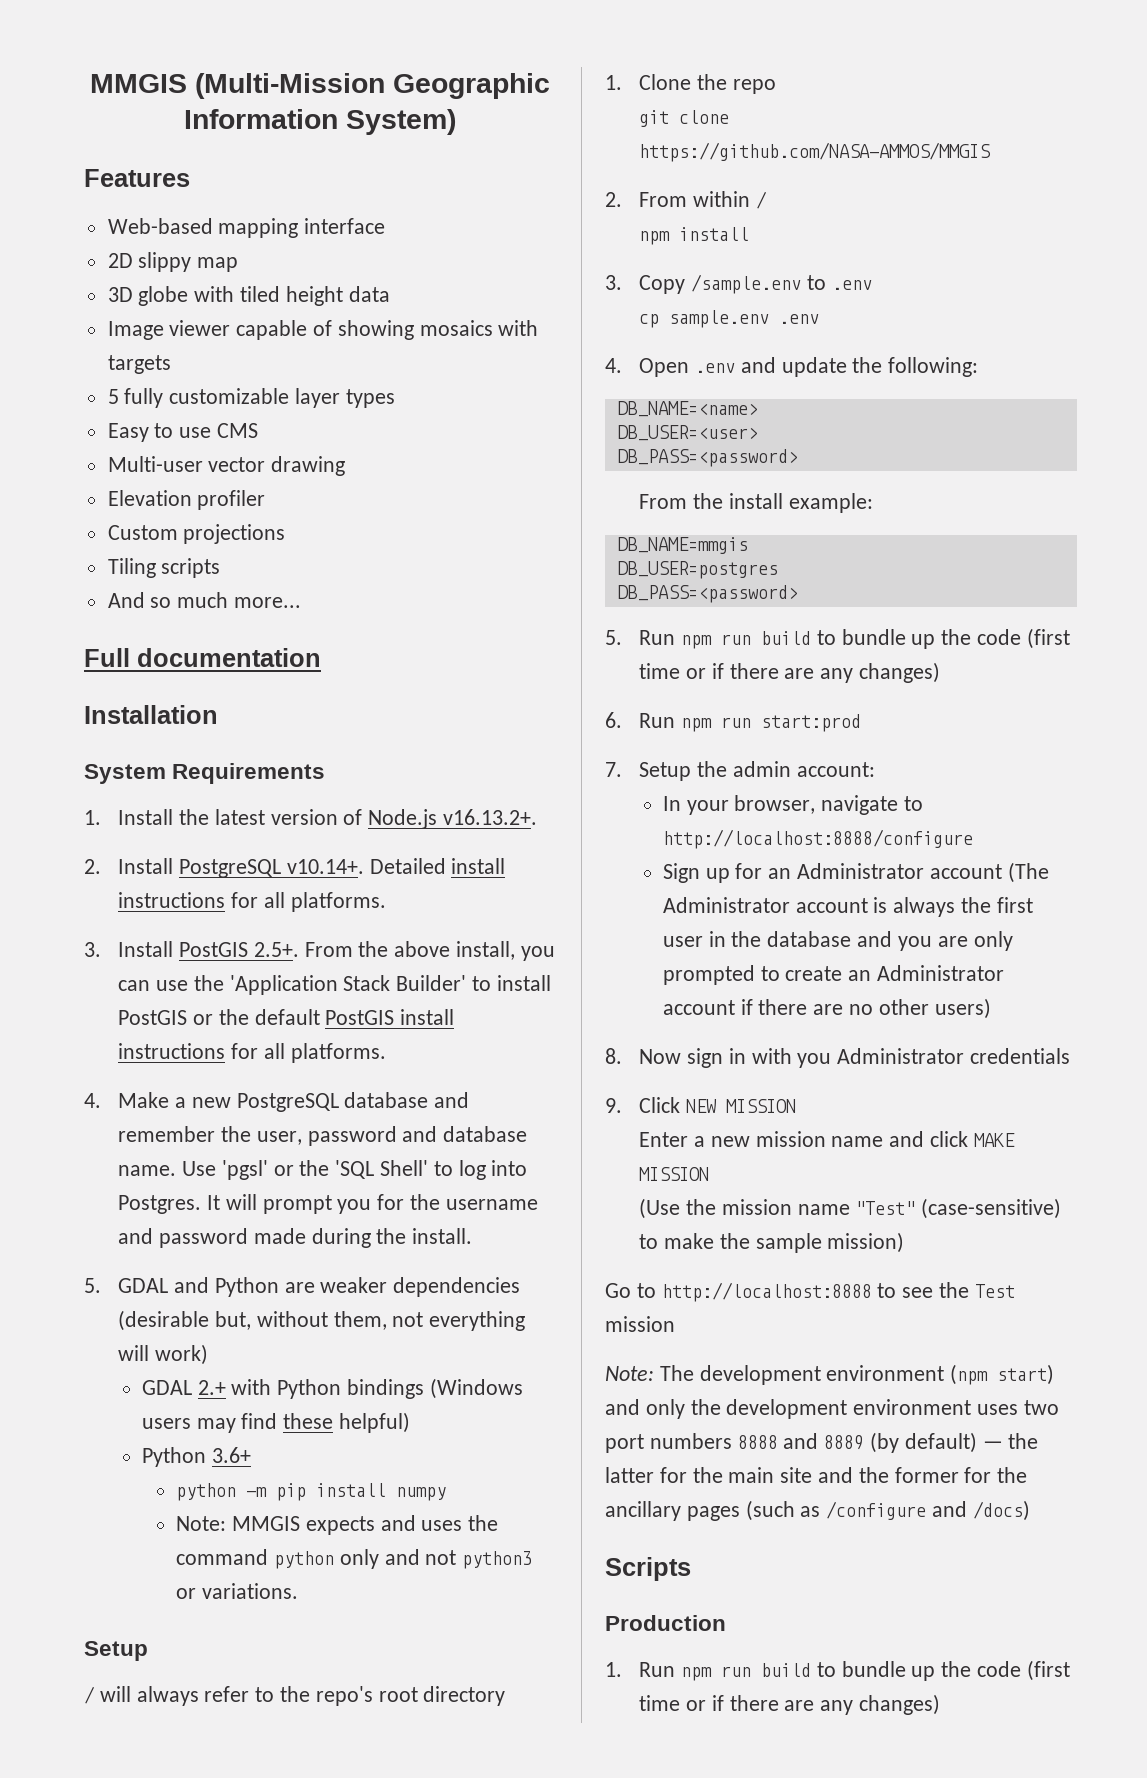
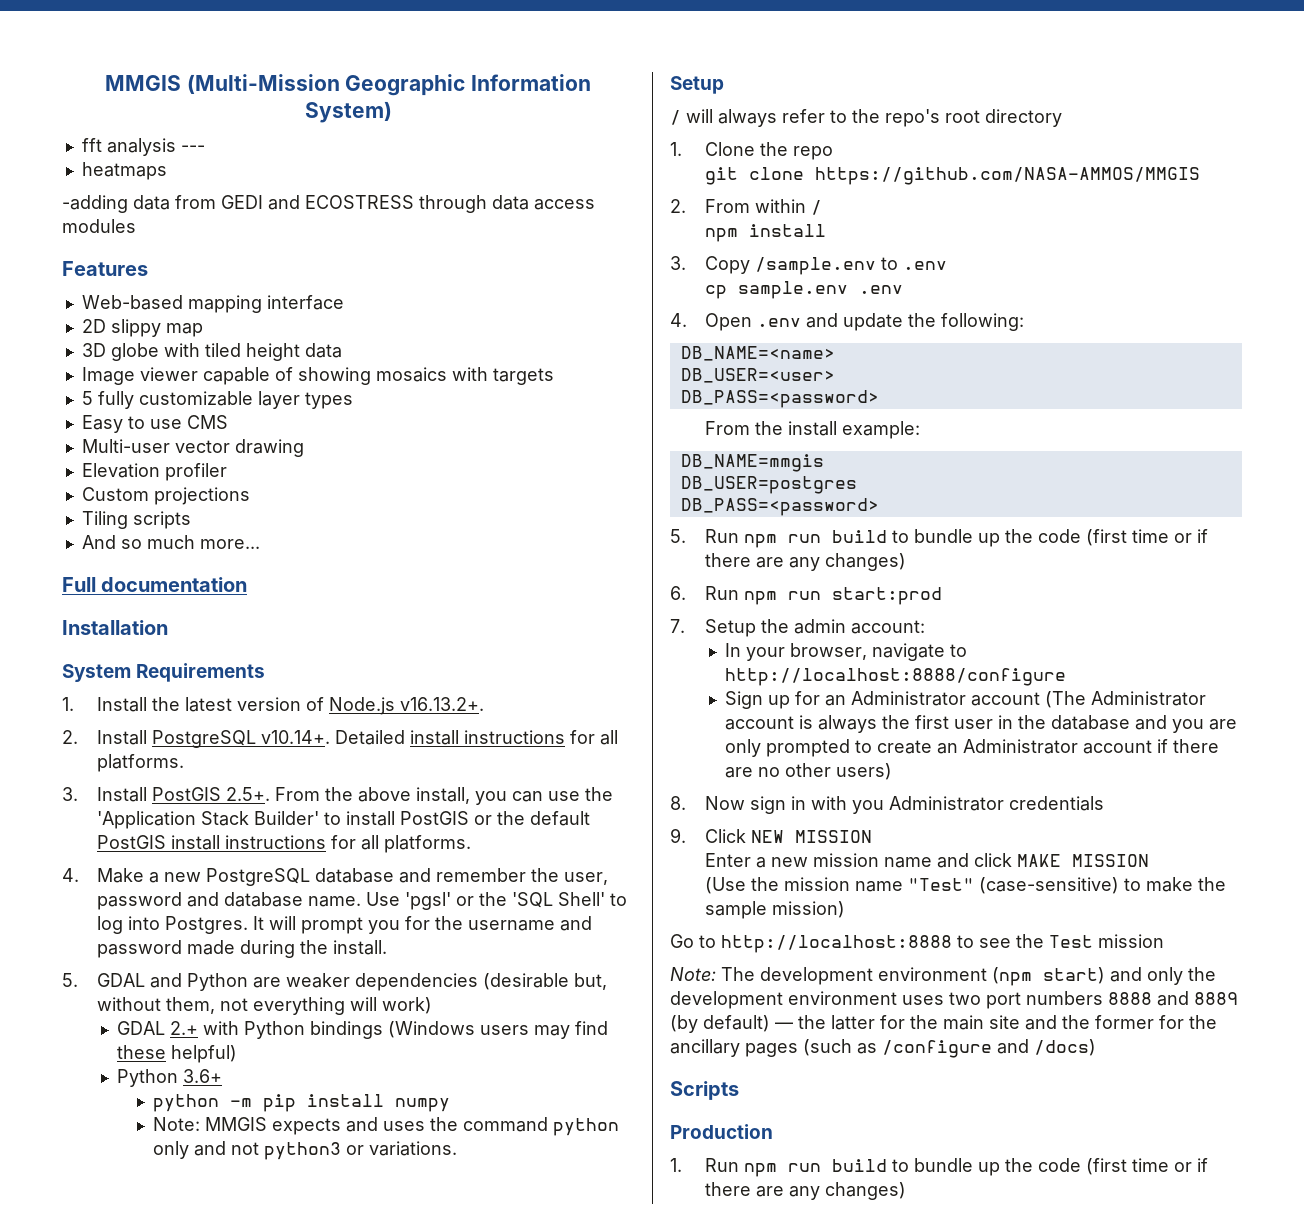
(456, 122) none -> [81,138,205,156] [81,162,167,180] [62,195,595,213] [62,219,136,233] // fft analysis --- // heatmaps // -adding data from GEDI and ECOSTRESS through data access modules

